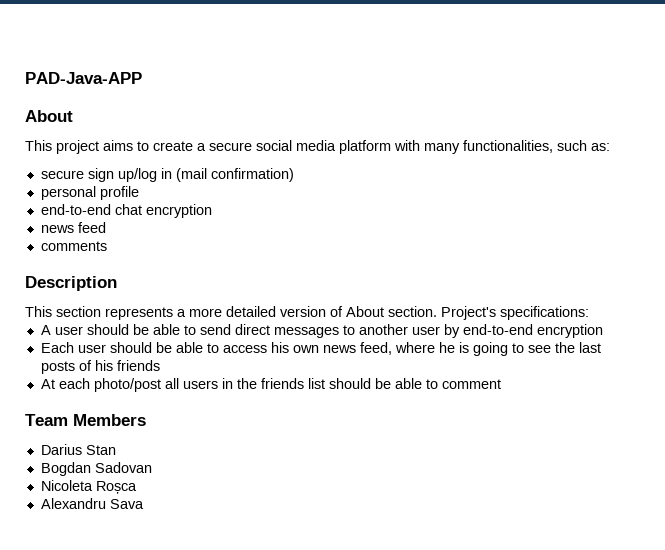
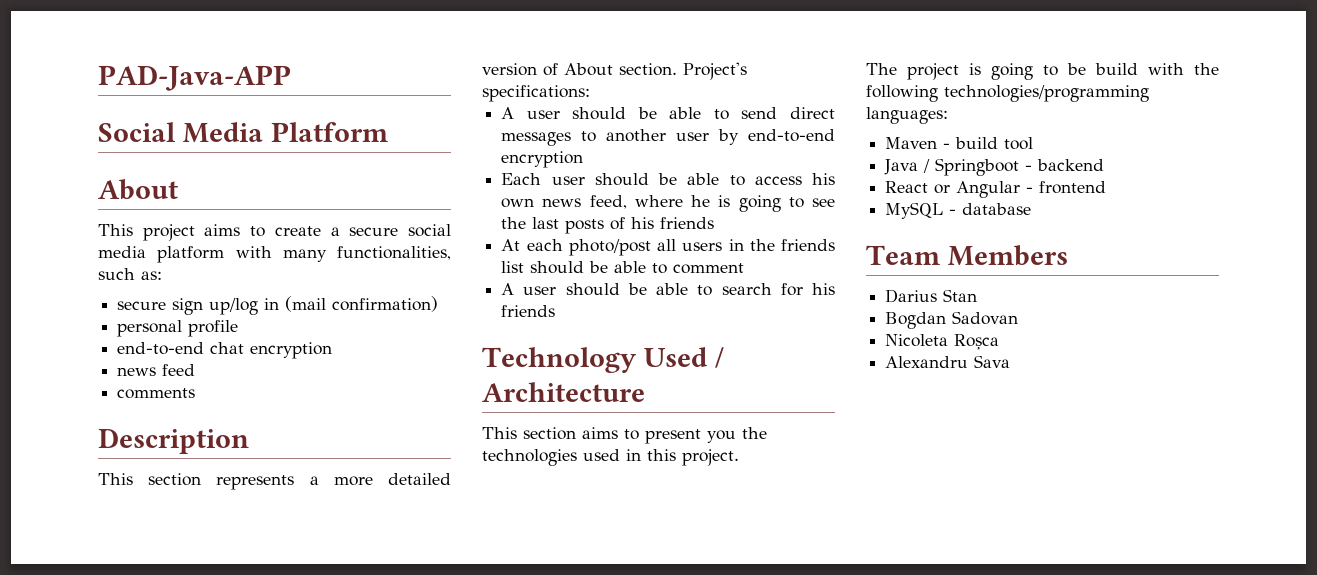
(142, 78) none -> [98,122,388,143] // Social Media Platform
(501, 384) none -> [501,283,835,296] [501,305,556,317] [482,347,724,373] [482,382,645,402] [482,427,767,444] [482,449,739,466] [866,63,1219,80] [866,85,1149,102] [866,107,948,124] [885,137,1034,150] [884,158,1105,176] [885,181,1107,198] [885,202,1032,219] // A user should be able to search for his friends // Technology Used / Architecture // This section aims to present you the technologies used in this project. // The project is going to be build with the following technologies/programming languages: // Maven - build tool // Java / Springboot - backend // React or Angular - frontend // MySQL - database

